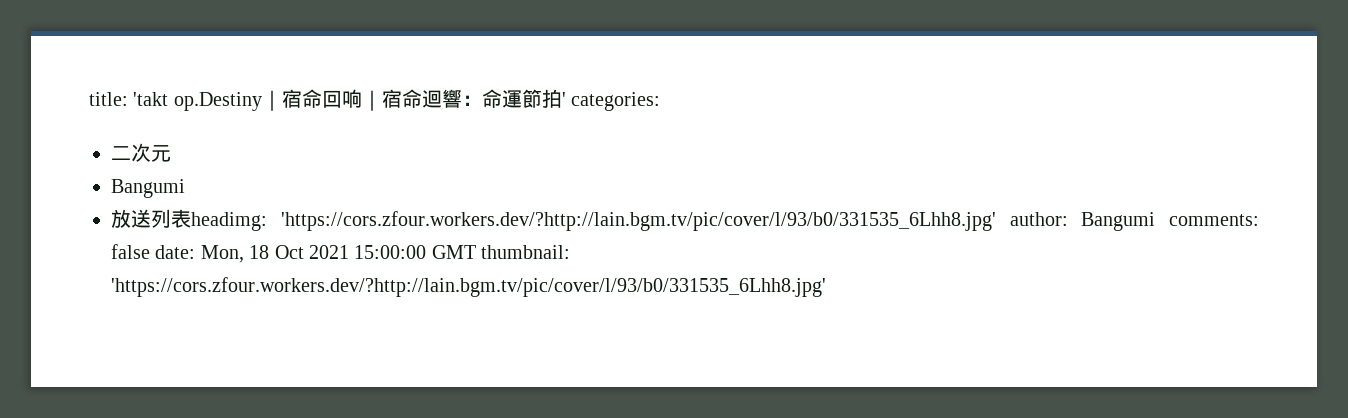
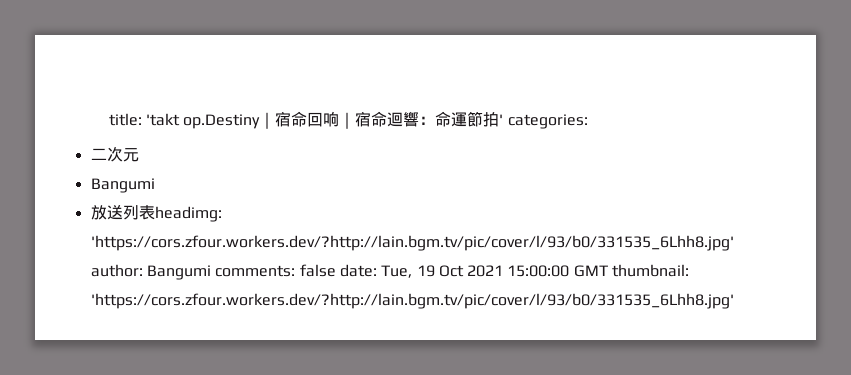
[200,245,270,263] Mon, 18 -> [381,265,435,278] Tue, 19

